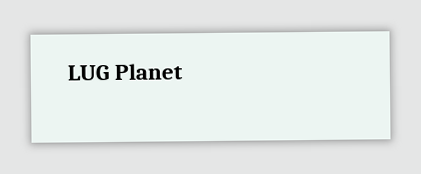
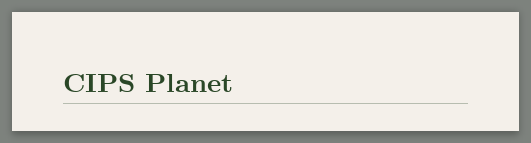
[67,65,109,81] LUG -> [63,74,135,92] CIPS

